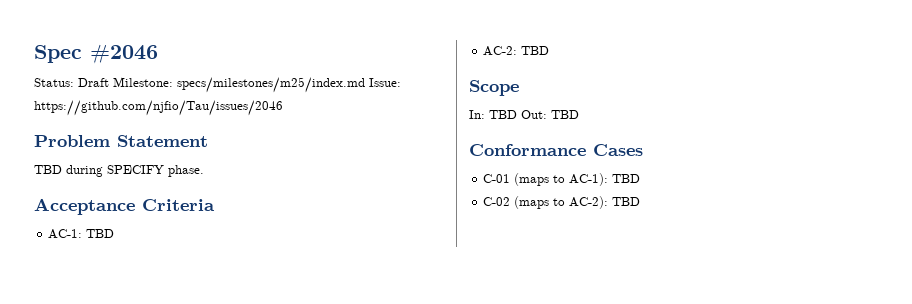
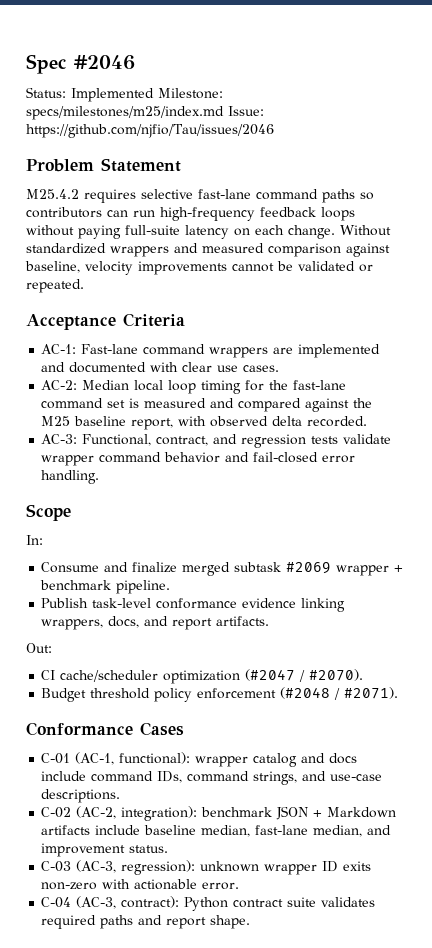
[78,78,109,87] Draft -> [71,88,154,102] Implemented
[34,165,204,177] [34,198,215,215] [48,229,115,239] [483,46,550,56] [469,80,519,96] [469,110,579,119] [469,144,643,156] [483,173,641,186] [483,196,641,209] TBD during SPECIFY phase. // Acceptance Criteria // AC-1: TBD // AC-2: TBD // Scope // In: TBD Out: TBD // Conformance Cases // C-01 (maps to AC-1): TBD // C-02 (maps to AC-2): TBD -> [26,189,374,203] [26,207,355,221] [26,225,391,239] [26,243,390,257] [25,261,373,275] [26,279,84,293] [26,313,185,330] [41,344,381,358] [41,362,280,373] [41,380,347,394] [41,398,373,412] [41,416,368,430] [41,434,392,448] [41,452,356,466] [41,470,100,484] [26,504,71,521] [26,535,43,545] [41,562,404,576] [40,580,171,594] [41,598,346,612] [41,616,270,630] [26,643,52,653] [41,669,364,684] [41,687,399,702] [26,722,184,736] [41,752,358,767] [41,771,383,785] [41,789,121,803] [41,806,397,821] [41,825,392,837] [41,843,169,857] [41,860,372,875] [41,879,240,890] [41,896,376,911] [41,915,251,929] M25.4.2 requires selective fast-lane command paths so contributors can run high-frequency feedback loops without paying full-suite latency on each change. Without standardized wrappers and measured comparison against baseline, velocity improvements cannot be validated or repeated. // Acceptance Criteria // AC-1: Fast-lane command wrappers are implemented and documented with clear use cases. // AC-2: Median local loop timing for the fast-lane command set is measured and compared against the M25 baseline report, with observed delta recorded. // AC-3: Functional, contract, and regression tests validate wrapper command behavior and fail-closed error handling. // Scope // In: // Consume and finalize merged subtask #2069 wrapper + benchmark pipeline. // Publish task-level conformance evidence linking wrappers, docs, and report artifacts. // Out: // CI cache/scheduler optimization (#2047 / #2070). // Budget threshold policy enforcement (#2048 / #2071). // Conformance Cases // C-01 (AC-1, functional): wrapper catalog and docs include command IDs, command strings, and use-case descriptions. // C-02 (AC-2, integration): benchmark JSON + Markdown artifacts include baseline median, fast-lane median, and improvement status. // C-03 (AC-3, regression): unknown wrapper ID exits non-zero with actionable error. // C-04 (AC-3, contract): Python contract suite validates required paths and report shape.

